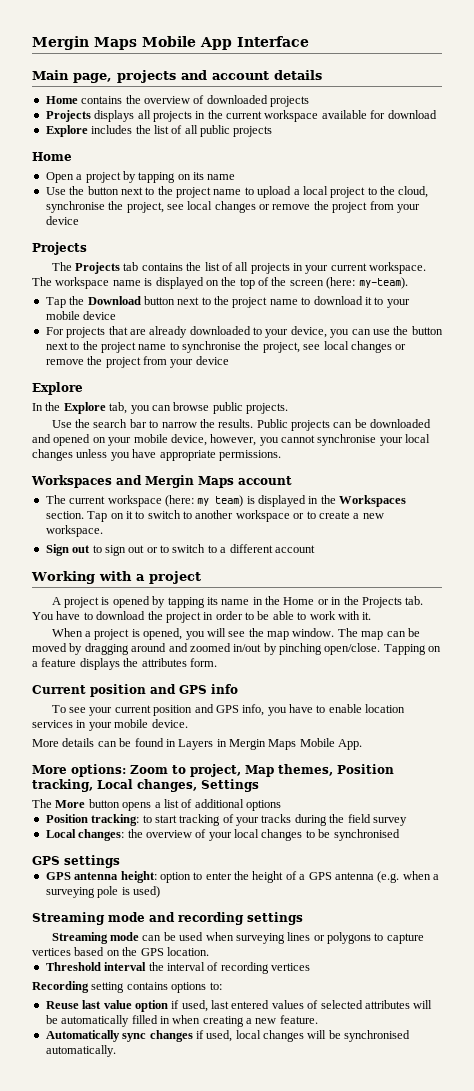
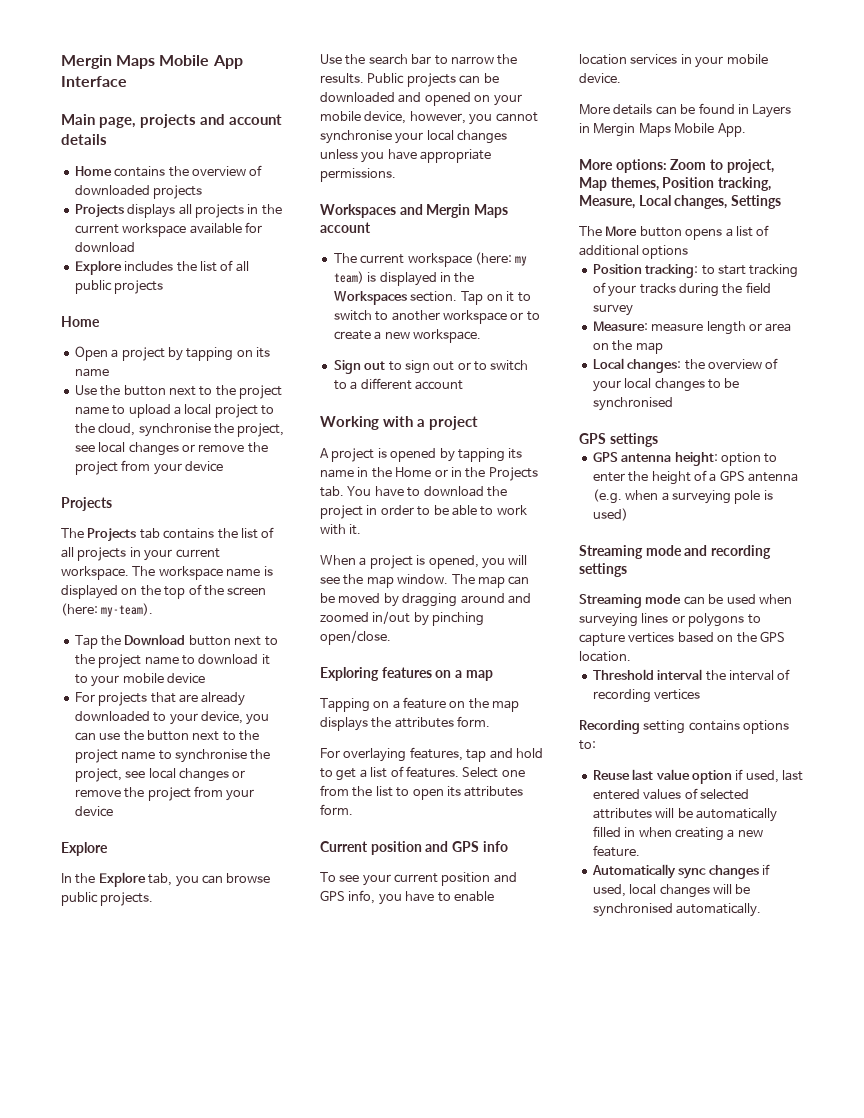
(381, 649) none -> [320,667,493,681] // Exploring features on a map //
(77, 662) none -> [449,698,520,712] on the map
(217, 662) none -> [320,747,543,762] [320,766,525,781] [320,785,524,800] [320,804,353,815] // For overlaying features, tap and hold to get a list of features. Select one from the list to open its attributes form.
(93, 785) none -> [579,195,635,209] Measure,
(407, 821) none -> [592,321,792,335] [592,340,663,354] // Measure: measure length or area on the map

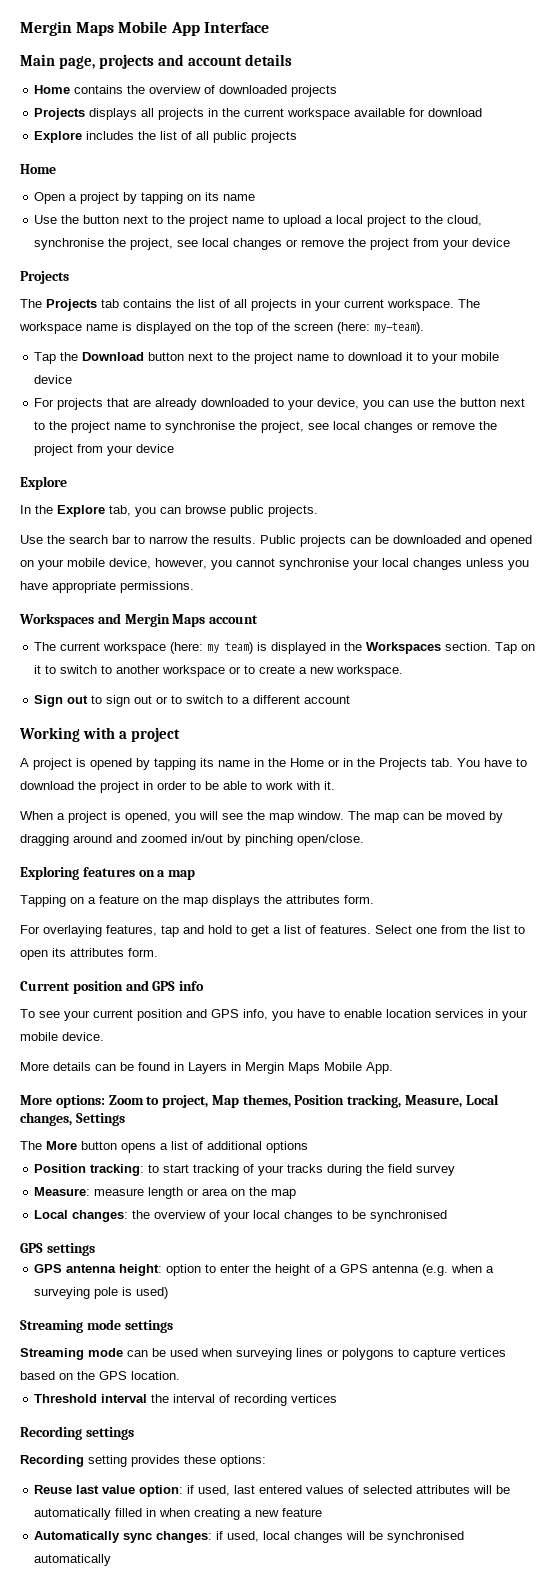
[684,545,771,559] and recording -> (121, 1324) none
(701, 694) none -> [20,1426,134,1440] // Recording settings
[688,720,790,734] [579,740,596,750] contains options to: -> [131,1455,266,1467] provides these options:
[691,770,732,784] option -> [139,1485,184,1497] option:
[592,845,640,857] feature. -> [282,1508,323,1517] feature
[708,865,759,879] changes -> [156,1531,213,1543] changes:
[676,903,762,917] automatically. -> [34,1554,112,1566] automatically

